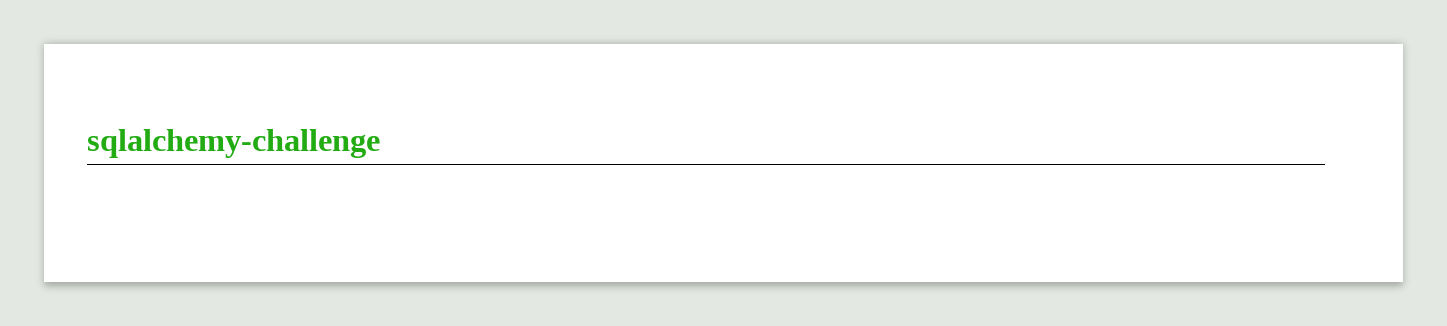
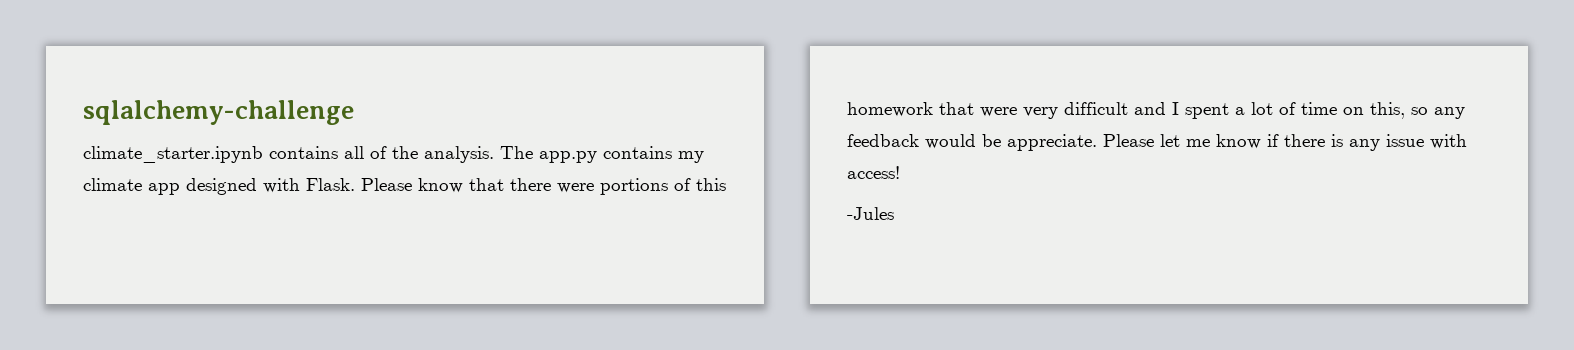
(380, 143) none -> [83,146,704,163] [83,178,726,195] [847,102,1465,119] [847,134,1467,151] [847,166,900,179] [847,207,894,220] // climate_starter.ipynb contains all of the analysis. The app.py contains my climate app designed with Flask. Please know that there were portions of this homework that were very difficult and I spent a lot of time on this, so any feedback would be appreciate. Please let me know if there is any issue with access! // -Jules

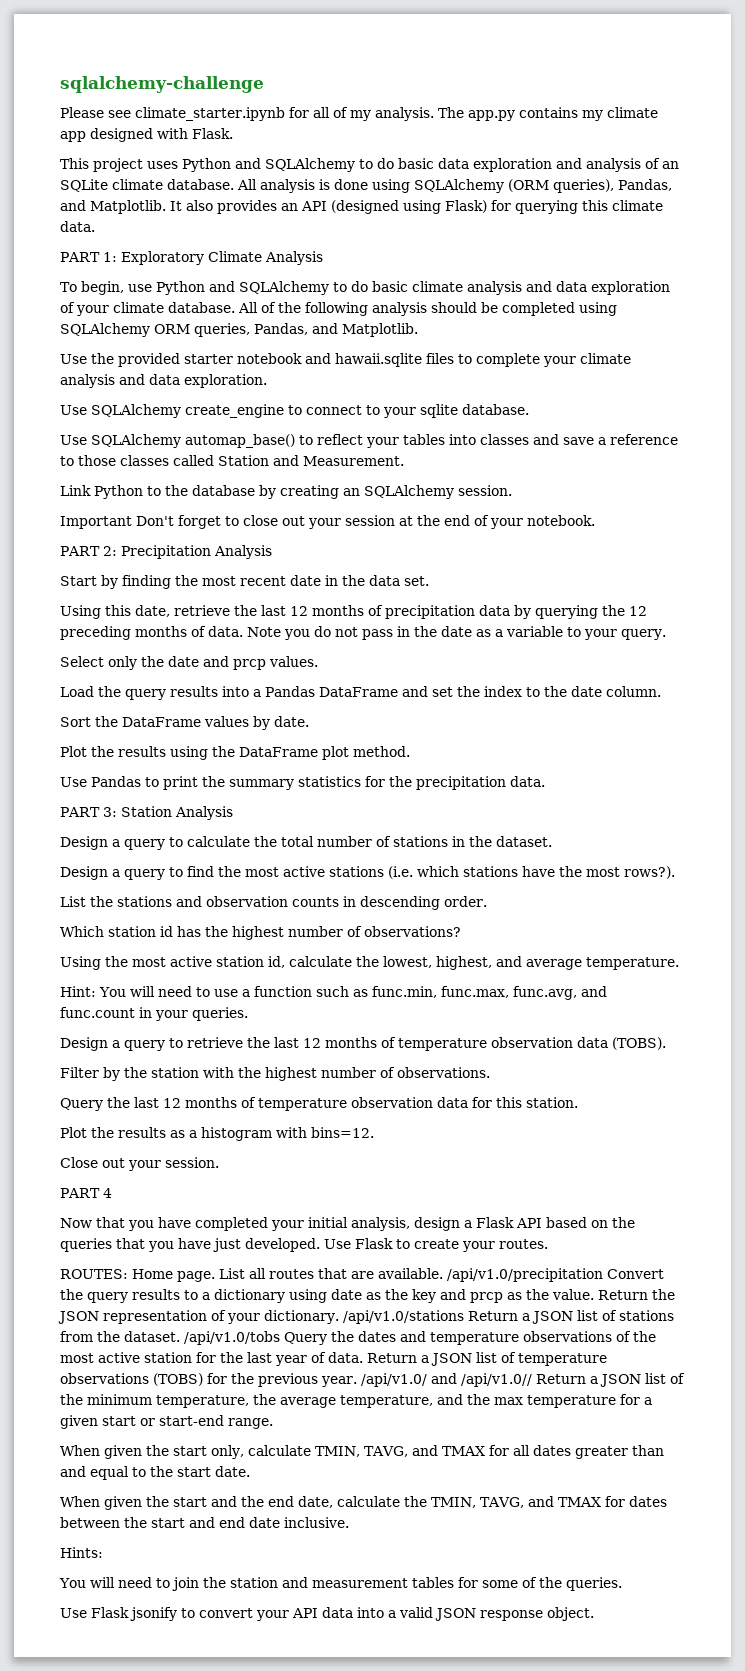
[83,146,338,163] climate_starter.ipynb contains -> [60,107,309,121] Please see climate_starter.ipynb for
[392,146,418,159] the -> [349,110,371,121] my
[361,178,726,195] [847,102,1465,119] [847,134,1467,151] [847,166,900,179] [847,207,894,220] Please know that there were portions of this homework that were very difficult and I spent a lot of time on this, so any feedback would be appreciate. Please let me know if there is any issue with access! // -Jules -> [60,158,679,172] [60,179,672,193] [60,200,663,214] [60,221,95,232] [60,251,323,265] [60,281,670,295] [60,302,617,316] [60,323,418,337] [60,353,631,367] [60,374,267,388] [60,404,529,418] [60,434,678,448] [60,455,404,466] [60,485,512,499] [60,515,595,529] [60,545,272,559] [60,575,429,589] [60,605,647,619] [60,626,666,640] [60,656,318,670] [60,686,661,700] [60,716,309,730] [60,746,410,760] [60,776,545,790] [60,806,233,820] [60,836,552,850] [60,866,675,880] [60,896,487,910] [60,926,461,940] [60,956,679,970] [60,986,607,1000] [60,1007,248,1021] [60,1037,666,1051] [60,1067,490,1081] [60,1097,578,1111] [60,1127,374,1141] [60,1157,219,1171] [60,1188,112,1198] [60,1217,635,1231] [60,1238,548,1252] [60,1268,664,1282] [60,1289,675,1303] [58,1310,674,1324] [60,1331,656,1345] [60,1352,607,1366] [60,1373,685,1387] [60,1394,652,1408] [60,1415,273,1429] [60,1445,664,1459] [60,1466,250,1480] [60,1496,667,1510] [60,1517,349,1528] [60,1547,103,1558] [59,1577,622,1591] [60,1607,594,1621] // This project uses Python and SQLAlchemy to do basic data exploration and analysis of an SQLite climate database. All analysis is done using SQLAlchemy (ORM queries), Pandas, and Matplotlib. It also provides an API (designed using Flask) for querying this climate data. // PART 1: Exploratory Climate Analysis // To begin, use Python and SQLAlchemy to do basic climate analysis and data exploration of your climate database. All of the following analysis should be completed using SQLAlchemy ORM queries, Pandas, and Matplotlib. // Use the provided starter notebook and hawaii.sqlite files to complete your climate analysis and data exploration. // Use SQLAlchemy create_engine to connect to your sqlite database. // Use SQLAlchemy automap_base() to reflect your tables into classes and save a reference to those classes called Station and Measurement. // Link Python to the database by creating an SQLAlchemy session. // Important Don't forget to close out your session at the end of your notebook. // PART 2: Precipitation Analysis // Start by finding the most recent date in the data set. // Using this date, retrieve the last 12 months of precipitation data by querying the 12 preceding months of data. Note you do not pass in the date as a variable to your query. // Select only the date and prcp values. // Load the query results into a Pandas DataFrame and set the index to the date column. // Sort the DataFrame values by date. // Plot the results using the DataFrame plot method. // Use Pandas to print the summary statistics for the precipitation data. // PART 3: Station Analysis // Design a query to calculate the total number of stations in the dataset. // Design a query to find the most active stations (i.e. which stations have the most rows?). // List the stations and observation counts in descending order. // Which station id has the highest number of observations? // Using the most active station id, calculate the lowest, highest, and average temperature. // Hint: You will need to use a function such as func.min, func.max, func.avg, and func.count in your queries. // Design a query to retrieve the last 12 months of temperature observation data (TOBS). // Filter by the station with the highest number of observations. // Query the last 12 months of temperature observation data for this station. // Plot the results as a histogram with bins=12. // Close out your session. // PART 4 // Now that you have completed your initial analysis, design a Flask API based on the queries that you have just developed. Use Flask to create your routes. // ROUTES: Home page. List all routes that are available. /api/v1.0/precipitation Convert the query results to a dictionary using date as the key and prcp as the value. Return the JSON representation of your dictionary. /api/v1.0/stations Return a JSON list of stations from the dataset. /api/v1.0/tobs Query the dates and temperature observations of the most active station for the last year of data. Return a JSON list of temperature observations (TOBS) for the previous year. /api/v1.0/ and /api/v1.0// Return a JSON list of the minimum temperature, the average temperature, and the max temperature for a given start or start-end range. // When given the start only, calculate TMIN, TAVG, and TMAX for all dates greater than and equal to the start date. // When given the start and the end date, calculate the TMIN, TAVG, and TMAX for dates between the start and end date inclusive. // Hints: // You will need to join the station and measurement tables for some of the queries. // Use Flask jsonify to convert your API data into a valid JSON response object.

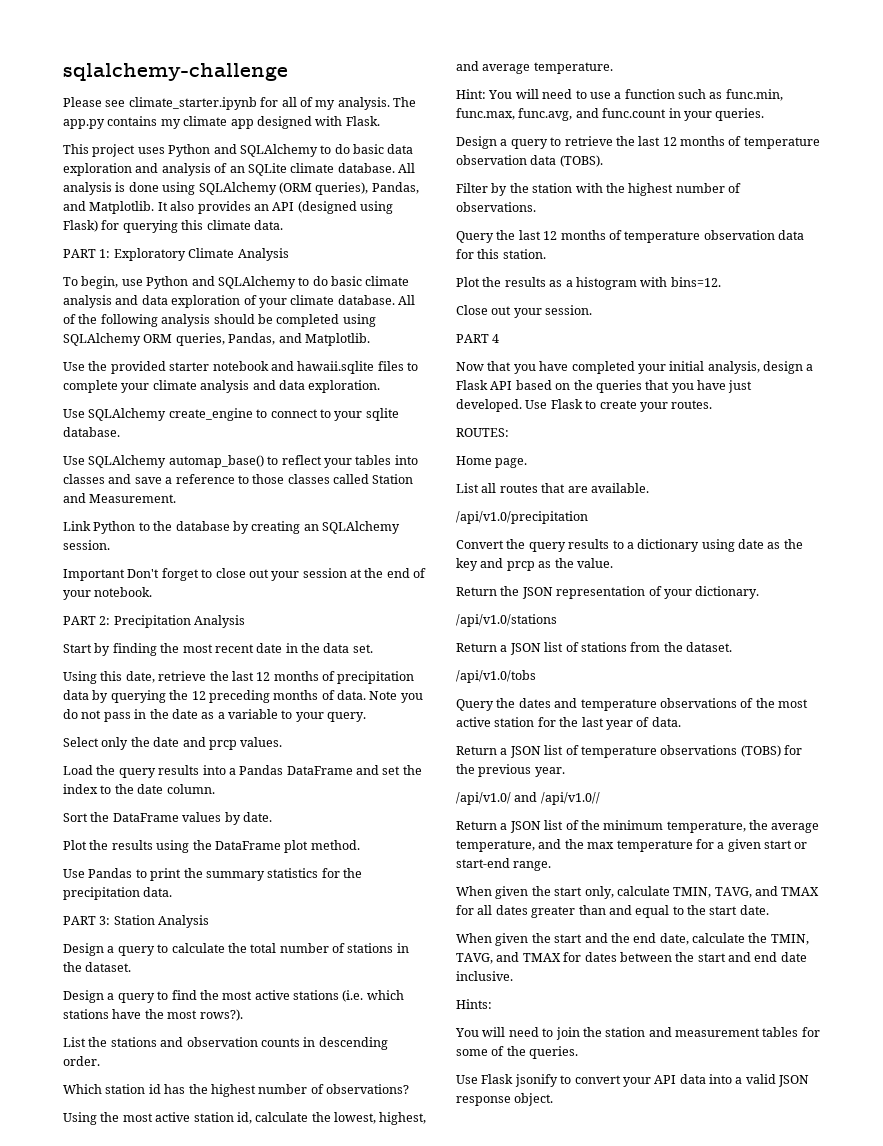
(128, 1274) none -> (509, 432) //
(215, 1276) none -> (528, 463) //
(443, 1273) none -> (649, 488) //
(603, 1275) none -> (588, 517) //
(594, 1294) none -> (613, 563) //
(339, 1317) none -> (760, 592) //
(464, 1317) none -> (557, 620) //
(180, 1336) none -> (732, 647) //
(280, 1338) none -> (536, 676) //
(363, 1357) none -> (681, 722) //
(357, 1381) none -> (565, 772) //
(532, 1380) none -> (600, 798) //

